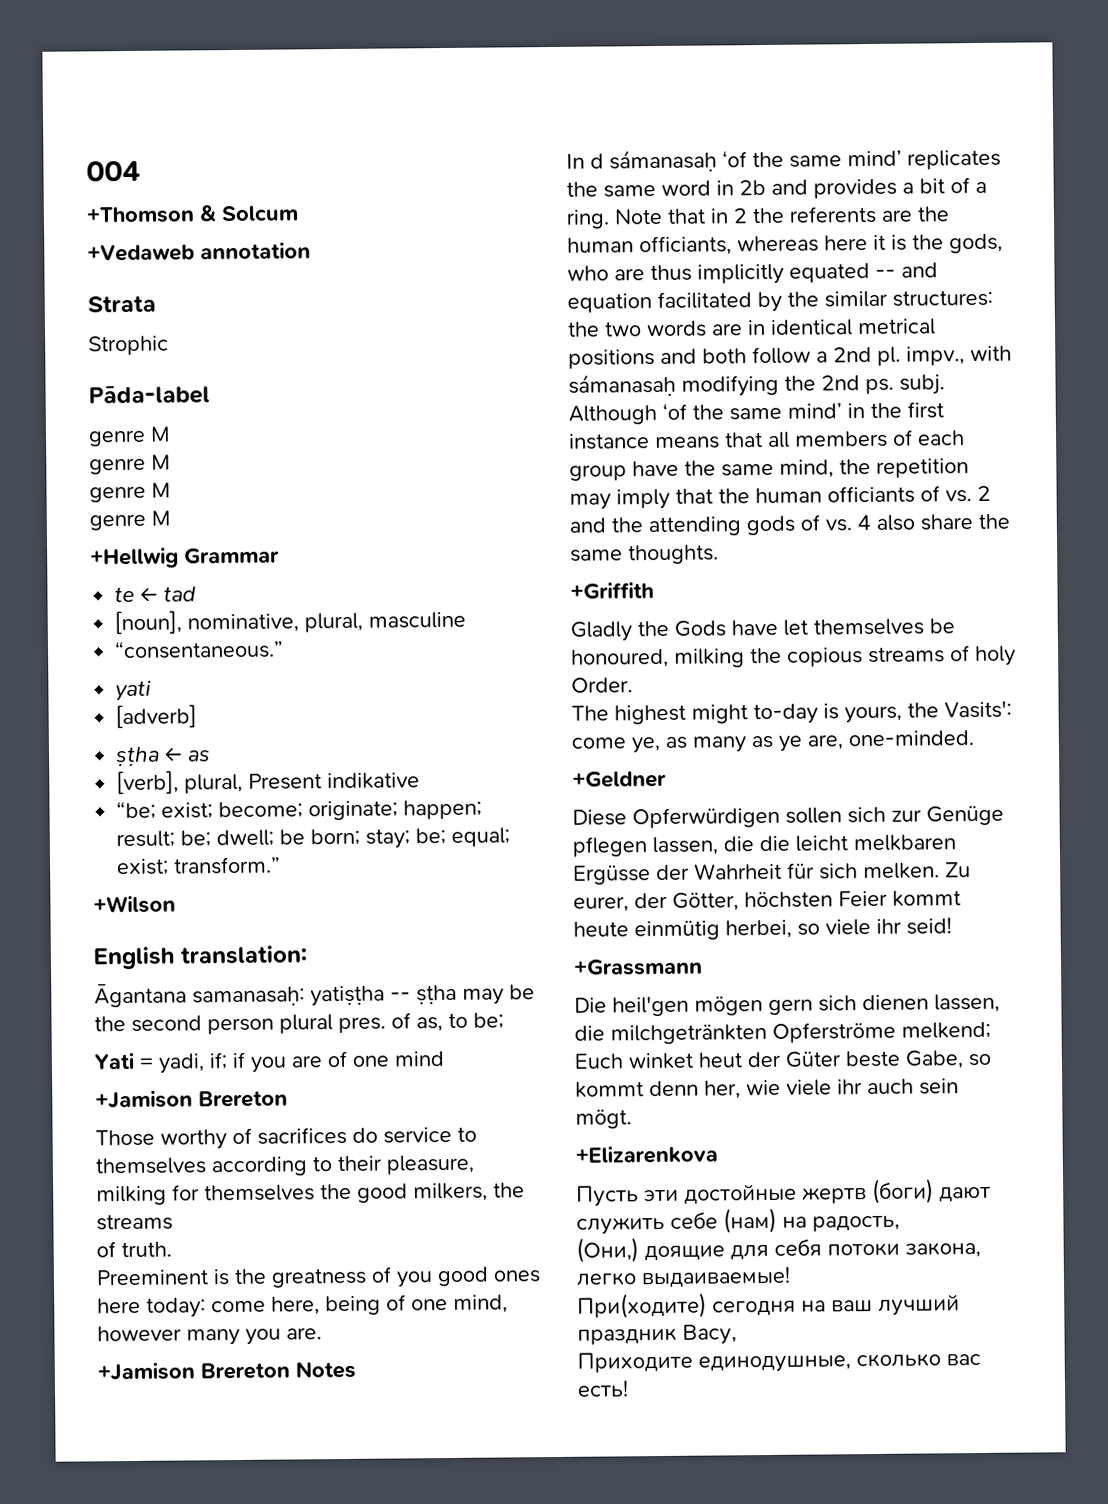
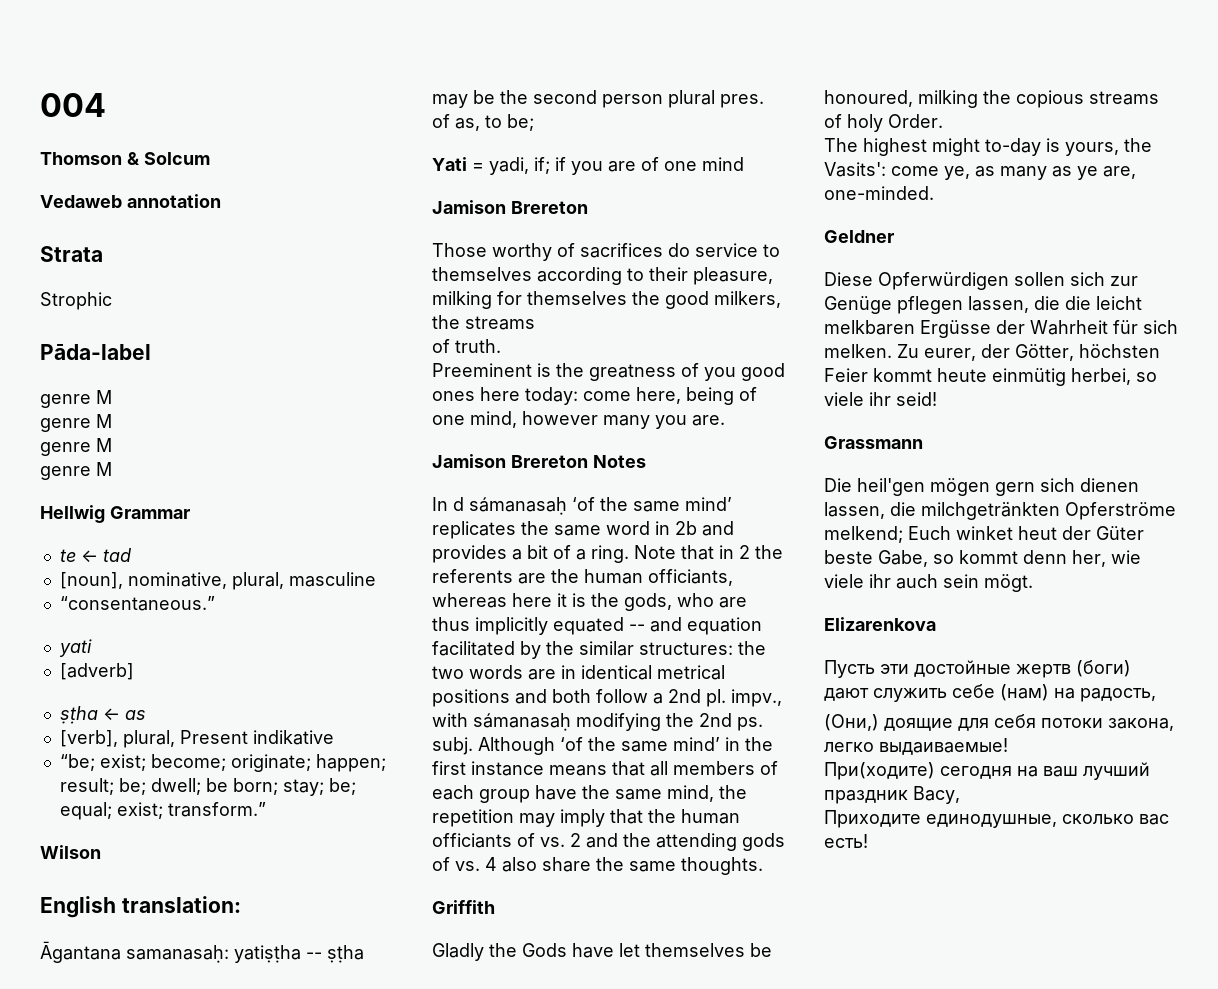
[86,206,194,224] +Thomson -> [40,152,122,165] Thomson
[87,244,195,262] +Vedaweb -> [40,195,122,208] Vedaweb
[90,547,179,569] +Hellwig -> [40,505,105,523] Hellwig
[93,895,176,914] +Wilson -> [40,845,101,859] Wilson
[95,1090,193,1110] +Jamison -> [432,200,506,214] Jamison
[97,1362,195,1382] +Jamison -> [432,454,506,468] Jamison
[570,582,654,599] +Griffith -> [432,900,495,914] Griffith
[572,770,667,788] +Geldner -> [824,230,894,243] Geldner
[573,958,703,976] +Grassmann -> [824,436,923,449] Grassmann
[575,1145,718,1164] +Elizarenkova -> [824,617,936,631] Elizarenkova

